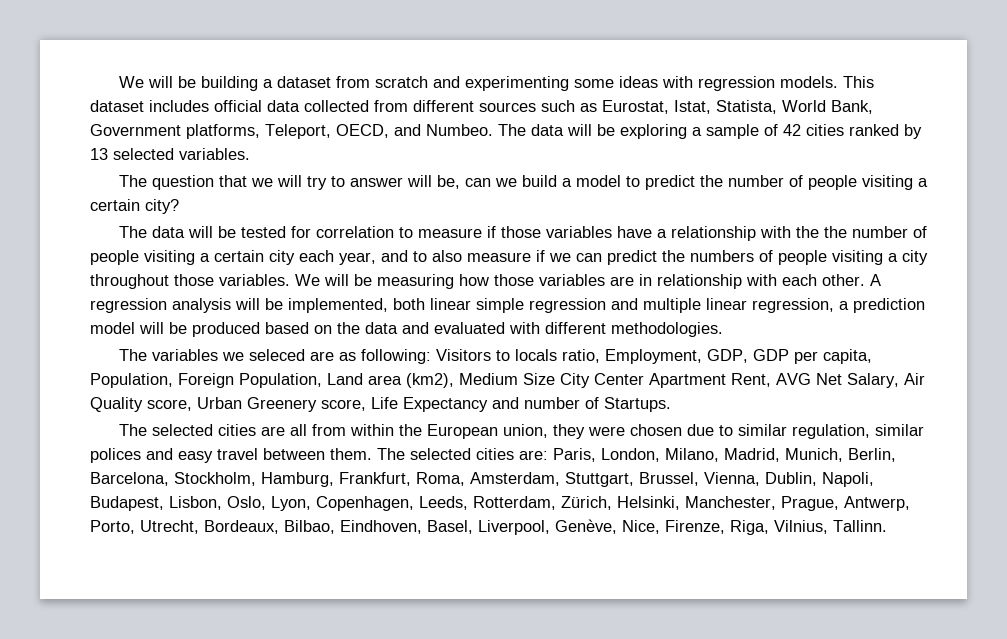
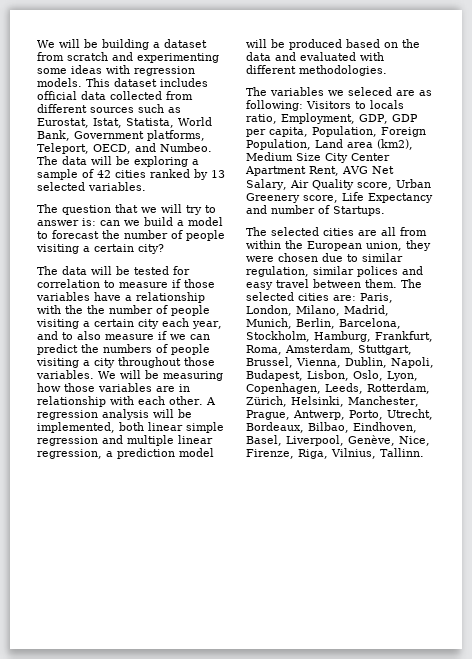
[406,175,460,189] will be, -> [82,218,96,226] is:
[644,175,695,190] predict -> [52,230,99,239] forecast

